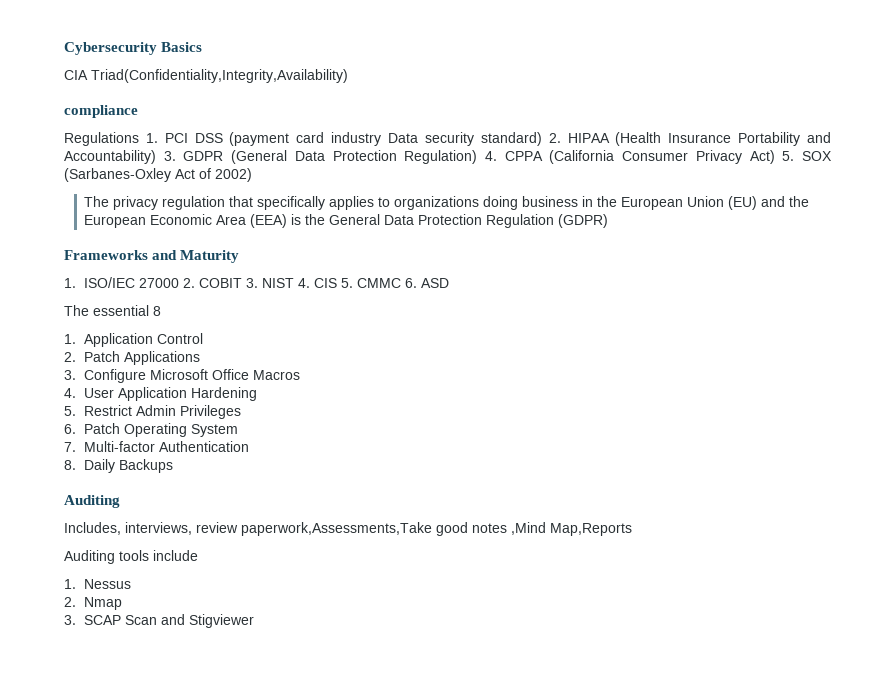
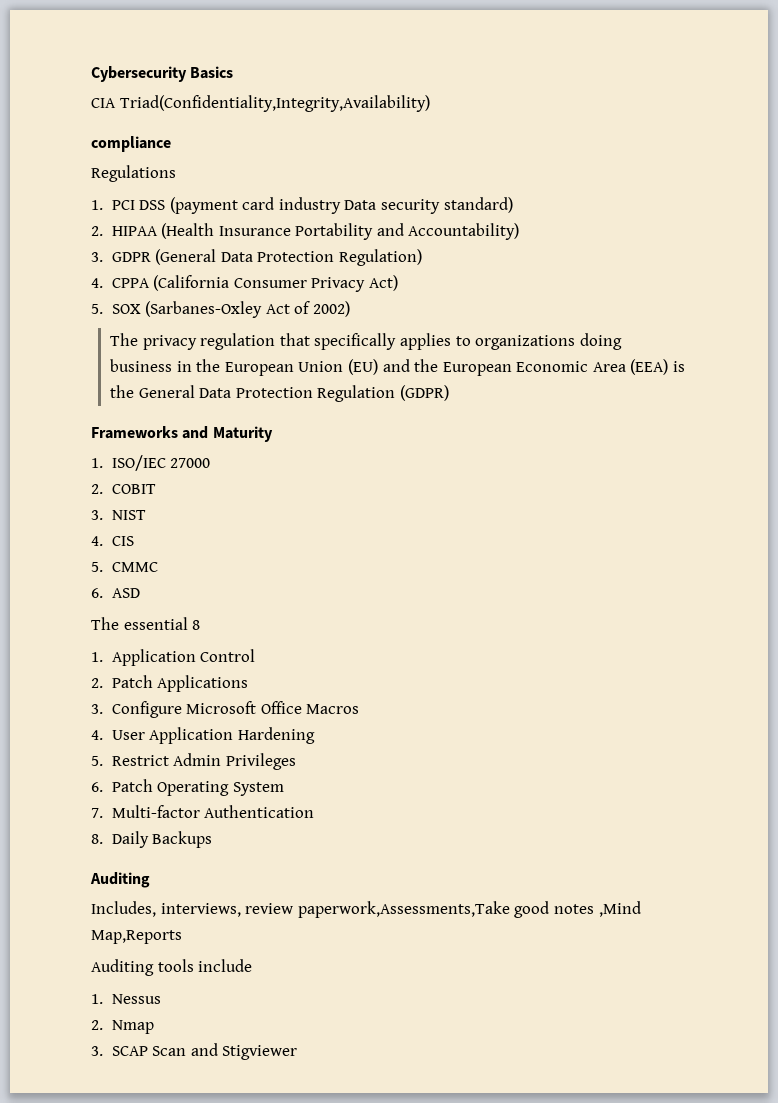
(139, 139) none -> (176, 173) //
(542, 139) none -> (513, 205) //
(156, 157) none -> (520, 231) //
(478, 157) none -> (422, 257) //
(775, 157) none -> (398, 283) //
(180, 283) none -> (211, 463) //
(243, 283) none -> (156, 489) //
(295, 283) none -> (146, 515) //
(338, 283) none -> (134, 541) //
(402, 283) none -> (158, 567) //

